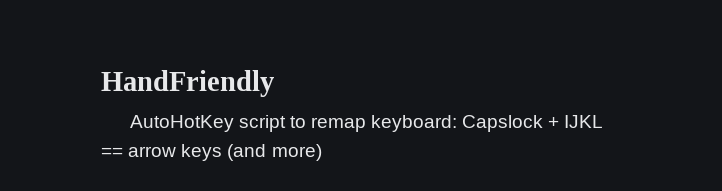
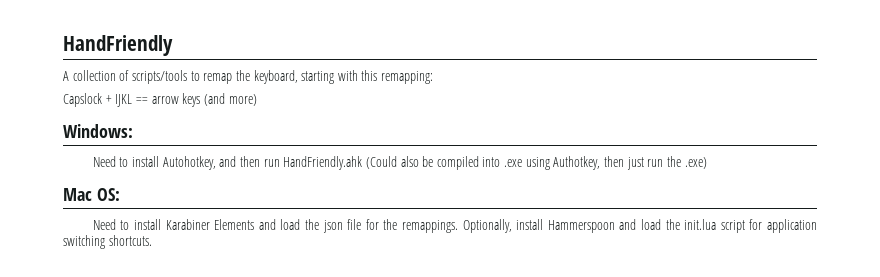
[129,115,458,132] AutoHotKey script to remap keyboard: -> [63,70,434,84] A collection of scripts/tools to remap the keyboard, starting with this remapping: //
(322, 152) none -> [63,124,133,138] [92,156,707,170] [63,188,120,201] [92,219,817,233] [63,235,152,249] // Windows: // Need to install Autohotkey, and then run HandFriendly.ahk (Could also be compiled into .exe using Authotkey, then just run the .exe) // Mac OS: // Need to install Karabiner Elements and load the json file for the remappings. Optionally, install Hammerspoon and load the init.lua script for application switching shortcuts.

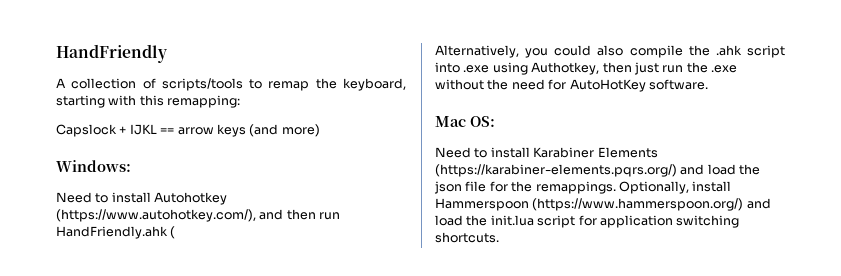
[162,156,216,170] Autohotkey, -> [154,192,228,205] [56,209,256,222] Autohotkey (https://www.autohotkey.com/),
[365,156,479,170] (Could also be compiled -> [170,226,176,239] [435,45,785,58] ( // Alternatively, you could also compile the .ahk script
[684,157,707,169] .exe) -> [711,65,737,73] [435,79,708,92] .exe without the need for AutoHotKey software.
(255, 224) none -> [435,164,677,177] (https://karabiner-elements.pqrs.org/)
(615, 226) none -> [532,198,744,211] (https://www.hammerspoon.org/)

